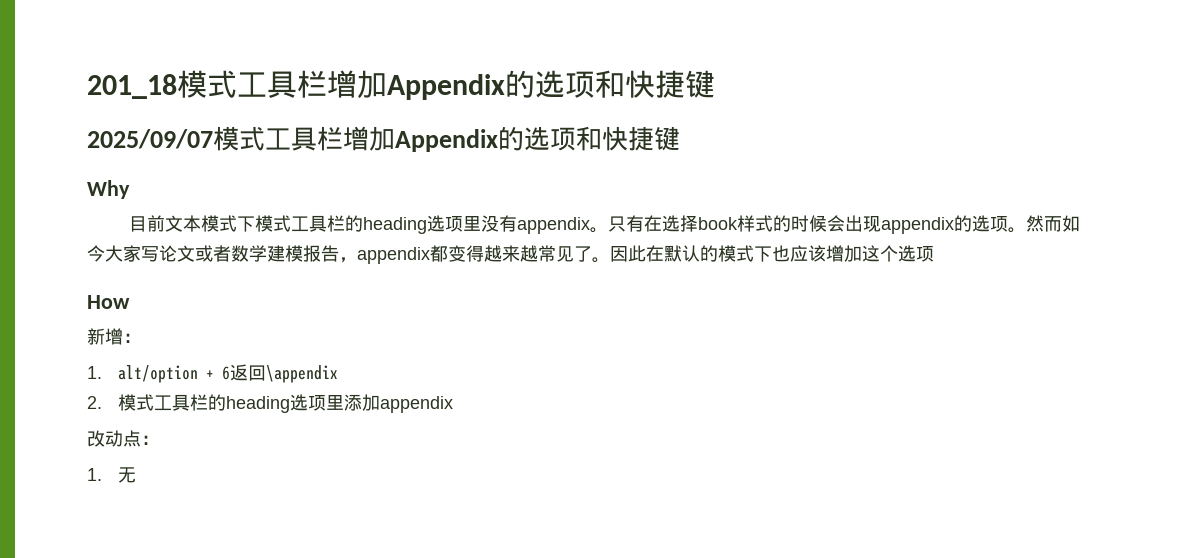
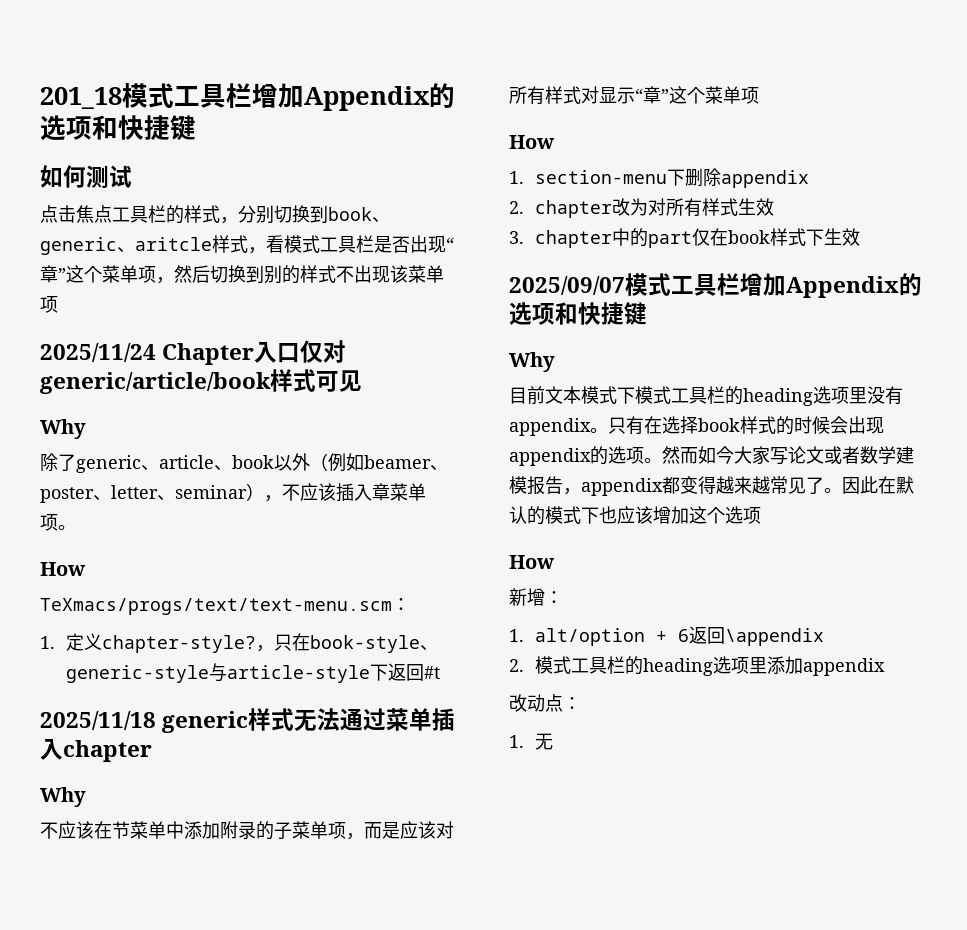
(715, 84) none -> [40,165,132,188] [40,205,390,224] [40,235,454,255] [40,265,444,284] [40,296,58,313] [40,340,347,365] [40,369,362,394] [40,419,86,439] [40,453,448,473] [40,483,426,503] [40,514,76,531] [40,562,86,576] [40,598,410,615] [40,633,439,653] [66,663,441,683] [40,708,456,733] [40,739,152,762] [40,787,86,807] [40,821,454,840] [509,86,759,105] [509,135,555,149] [509,168,810,188] [509,198,775,218] [509,228,861,248] // 如何测试 // 点击焦点工具栏的样式，分别切换到book、generic、aritcle样式，看模式工具栏是否出现“章”这个菜单项，然后切换到别的样式不出现该菜单项 // 2025/11/24 Chapter入口仅对generic/article/book样式可见 // Why // 除了generic、article、book以外（例如beamer、poster、letter、seminar），不应该插入章菜单项。 // How // TeXmacs/progs/text/text-menu.scm： // 1.定义chapter-style?，只在book-style、generic-style与article-style下返回#t // 2025/11/18 generic样式无法通过菜单插入chapter // Why // 不应该在节菜单中添加附录的子菜单项，而是应该对所有样式对显示“章”这个菜单项 // How // 1. section-menu下删除appendix // 2. chapter改为对所有样式生效 // 3. chapter中的part仅在book样式下生效

